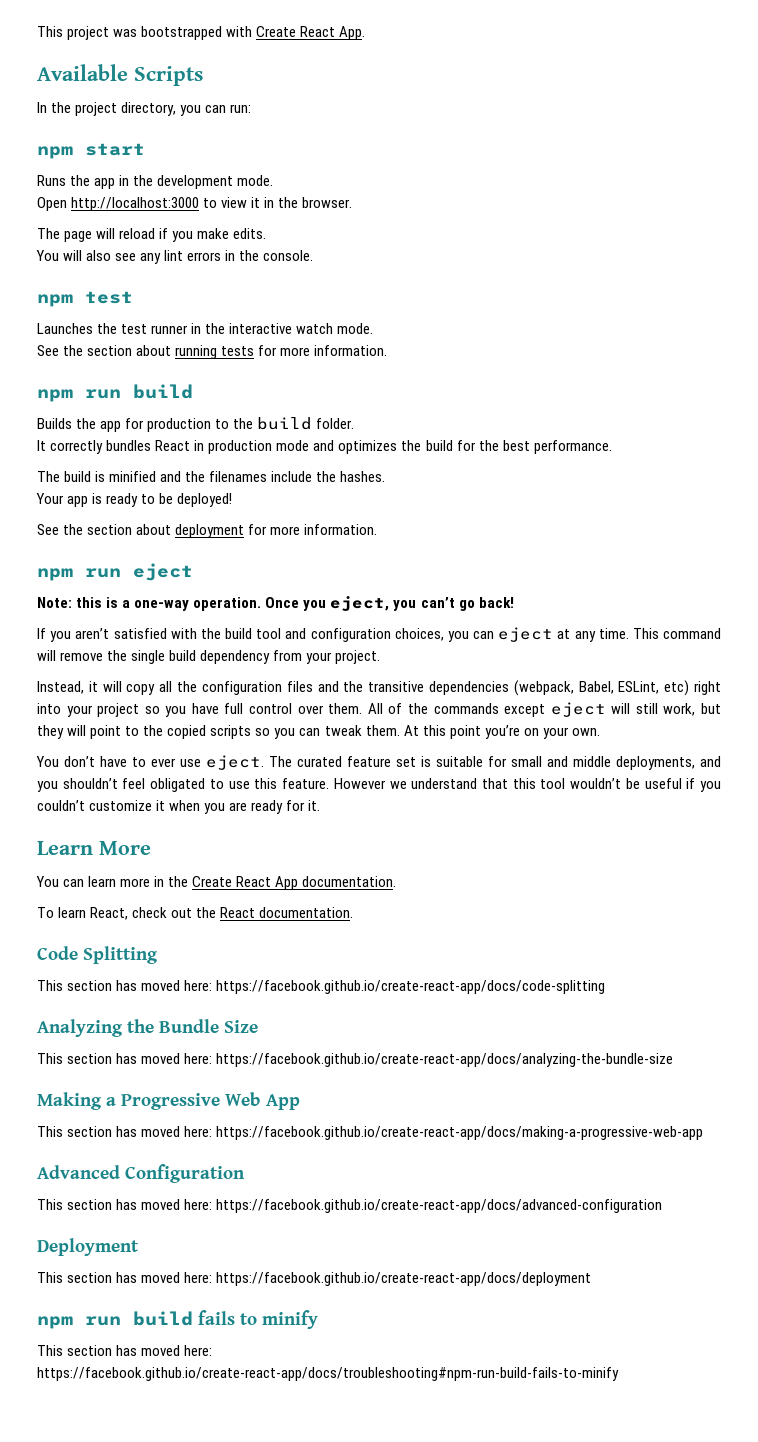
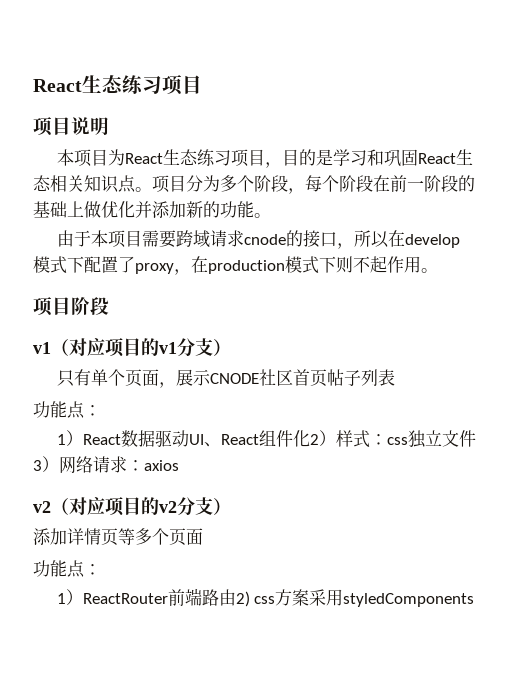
[37,26,366,40] [37,64,203,86] [37,102,252,116] [37,143,145,159] [37,175,274,189] [37,197,353,211] [37,228,267,242] [36,250,314,264] [37,291,133,307] [37,323,374,334] [37,345,388,359] [37,384,193,402] [37,417,355,432] [37,440,612,454] [37,471,386,482] [36,493,233,507] [37,524,378,538] [37,563,193,581] [37,596,514,611] [37,627,721,642] [37,650,381,664] [37,680,721,696] [37,702,721,717] [37,725,600,739] [36,755,721,770] [37,778,721,792] [37,800,321,814] [37,841,151,855] [36,876,397,890] [37,907,354,920] [37,946,159,964] [37,980,606,994] [37,1019,259,1037] [37,1053,674,1067] [37,1092,300,1110] [37,1126,704,1140] [37,1164,246,1183] [37,1199,663,1213] [37,1238,139,1256] [37,1272,592,1286] [37,1310,319,1329] [37,1345,213,1356] [37,1367,619,1381] This project was bootstrapped with Create React App. // Available Scripts // In the project directory, you can run: // npm start // Runs the app in the development mode. // Open http://localhost:3000 to view it in the browser. // The page will reload if you make edits. // You will also see any lint errors in the console. // npm test // Launches the test runner in the interactive watch mode. // See the section about running tests for more information. // npm run build // Builds the app for production to the build folder. // It correctly bundles React in production mode and optimizes the build for the best performance. // The build is minified and the filenames include the hashes. // Your app is ready to be deployed! // See the section about deployment for more information. // npm run eject // Note: this is a one-way operation. Once you eject, you can’t go back! // If you aren’t satisfied with the build tool and configuration choices, you can eject at any time. This command will remove the single build dependency from your project. // Instead, it will copy all the configuration files and the transitive dependencies (webpack, Babel, ESLint, etc) right into your project so you have full control over them. All of the commands except eject will still work, but they will point to the copied scripts so you can tweak them. At this point you’re on your own. // You don’t have to ever use eject. The curated feature set is suitable for small and middle deployments, and you shouldn’t feel obligated to use this feature. However we understand that this tool wouldn’t be useful if you couldn’t customize it when you are ready for it. // Learn More // You can learn more in the Create React App documentation. // To learn React, check out the React documentation. // Code Splitting // This section has moved here: https://facebook.github.io/create-react-app/docs/code-splitting // Analyzing the Bundle Size // This section has moved here: https://facebook.github.io/create-react-app/docs/analyzing-the-bundle-size // Making a Progressive Web App // This section has moved here: https://facebook.github.io/create-react-app/docs/making-a-progressive-web-app // Advanced Configuration // This section has moved here: https://facebook.github.io/create-react-app/docs/advanced-configuration // Deployment // This section has moved here: https://facebook.github.io/create-react-app/docs/deployment // npm run build fails to minify // This section has moved here: https://facebook.github.io/create-react-app/docs/troubleshooting#npm-run-build-fails-to-minify -> [33,75,202,95] [33,117,109,136] [56,149,473,168] [33,175,475,194] [33,201,271,218] [56,230,460,249] [33,256,438,275] [33,297,109,316] [33,338,231,357] [56,369,395,388] [33,401,101,419] [56,430,476,448] [33,456,179,474] [33,497,231,516] [33,528,203,546] [33,560,101,578] [56,588,475,607] React生态练习项目 // 项目说明 // 本项目为React生态练习项目，目的是学习和巩固React生态相关知识点。项目分为多个阶段，每个阶段在前一阶段的基础上做优化并添加新的功能。 // 由于本项目需要跨域请求cnode的接口，所以在develop模式下配置了proxy，在production模式下则不起作用。 // 项目阶段 // v1（对应项目的v1分支） // 只有单个页面，展示CNODE社区首页帖子列表 // 功能点： // 1）React数据驱动UI、React组件化2）样式：css独立文件3）网络请求：axios // v2（对应项目的v2分支） // 添加详情页等多个页面 // 功能点： // 1）ReactRouter前端路由2) css方案采用styledComponents

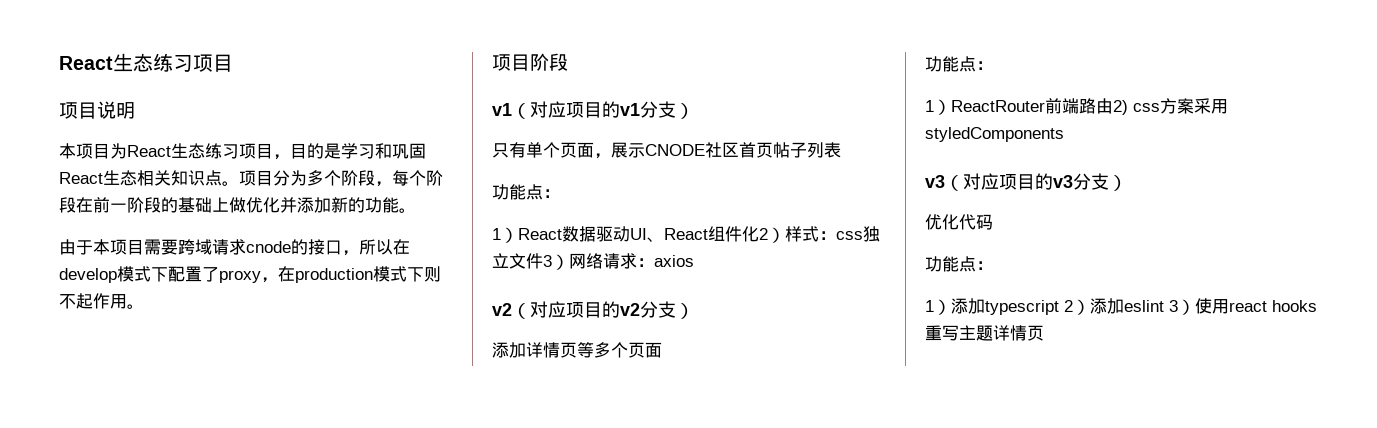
(475, 600) none -> [925,173,1127,191] [925,214,993,230] [925,256,993,272] [925,298,1317,315] [925,325,1044,341] // v3（对应项目的v3分支） // 优化代码 // 功能点： // 1）添加typescript 2）添加eslint 3）使用react hooks重写主题详情页

